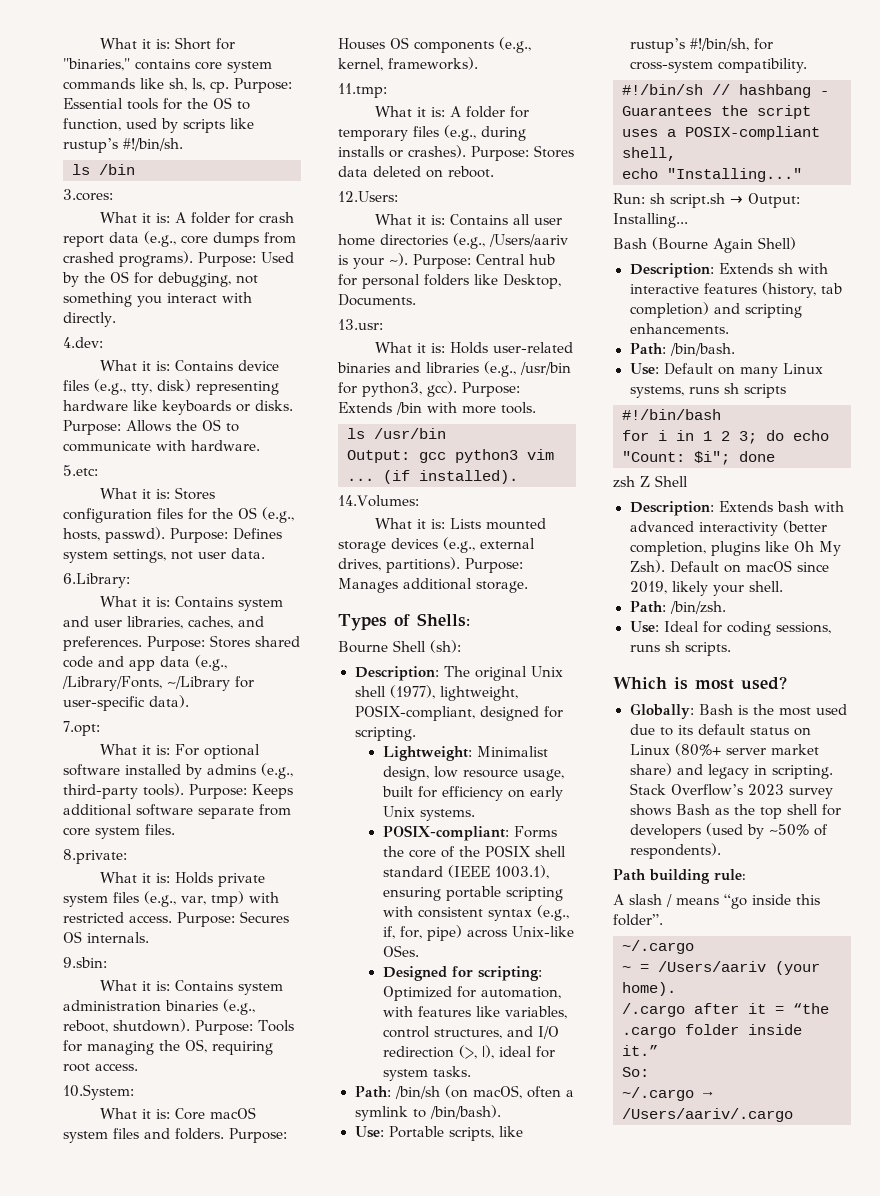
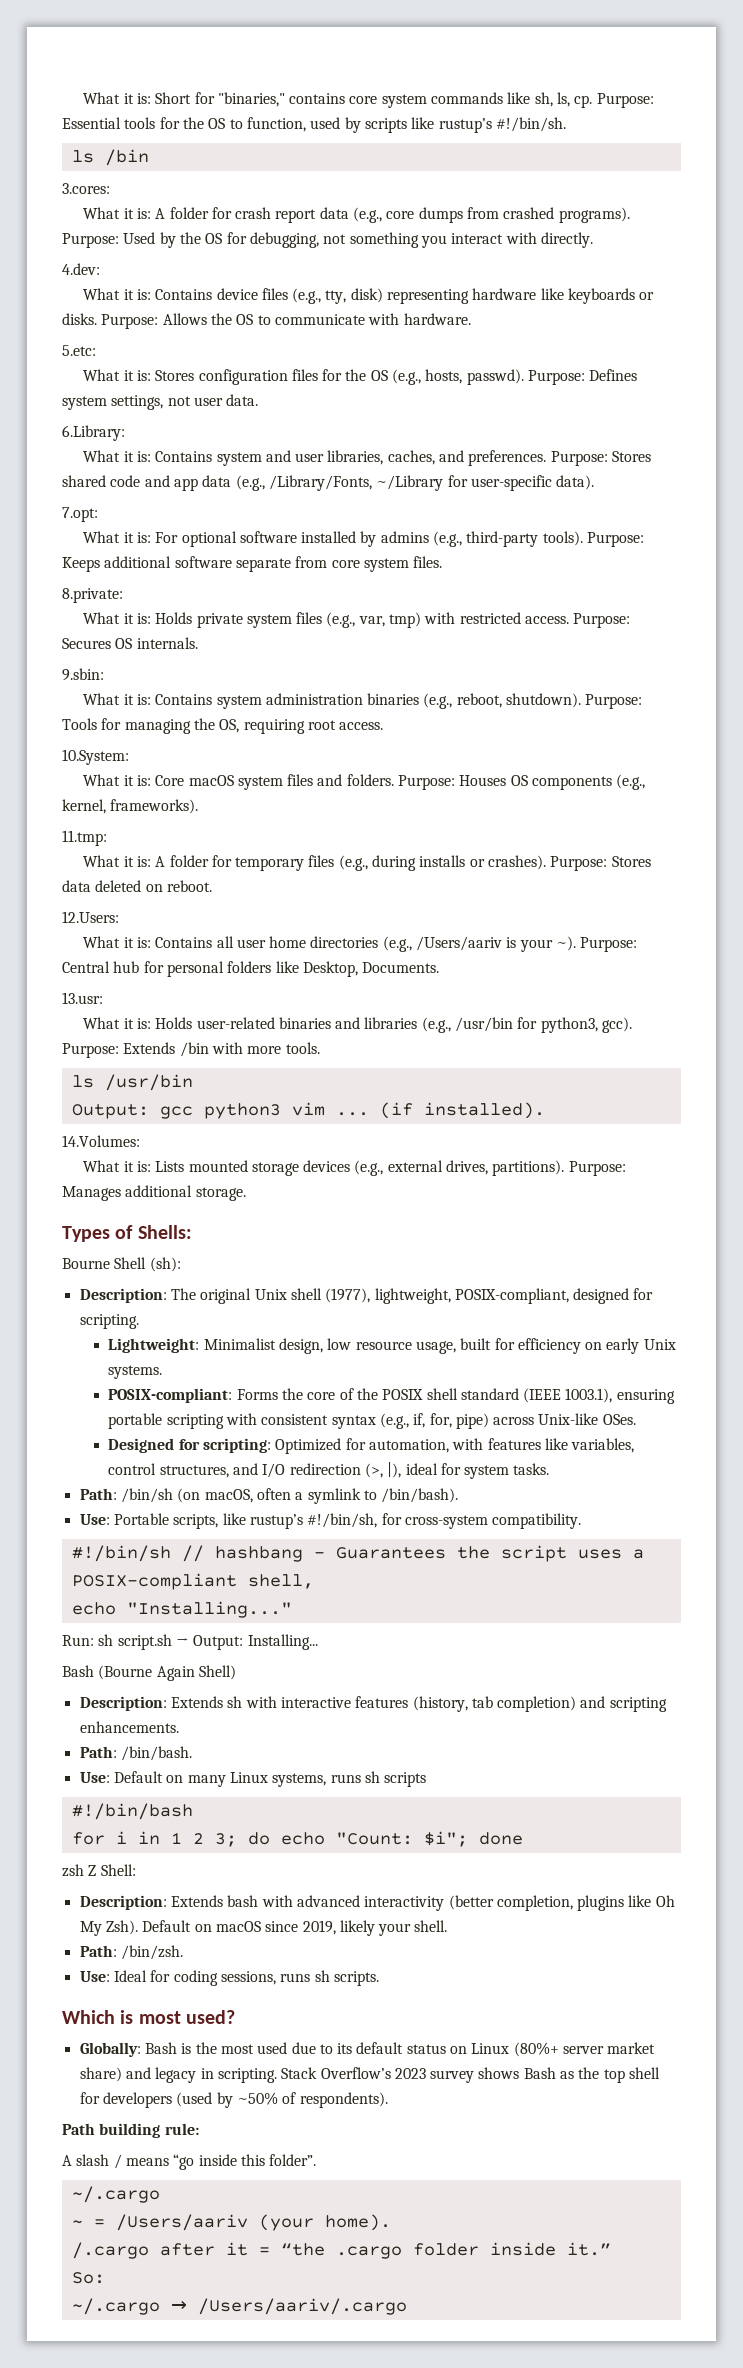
[655,475,688,487] Shell -> [100,1864,136,1876] Shell:

